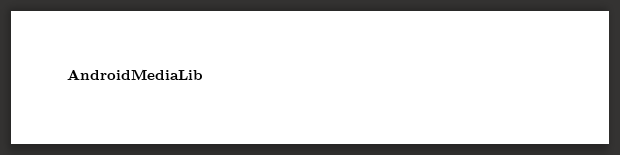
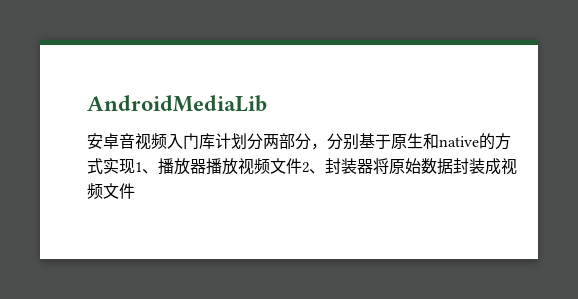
(203, 74) none -> [87,133,511,150] [87,158,517,175] [87,183,135,199] // 安卓音视频入门库计划分两部分，分别基于原生和native的方式实现1、播放器播放视频文件2、封装器将原始数据封装成视频文件

